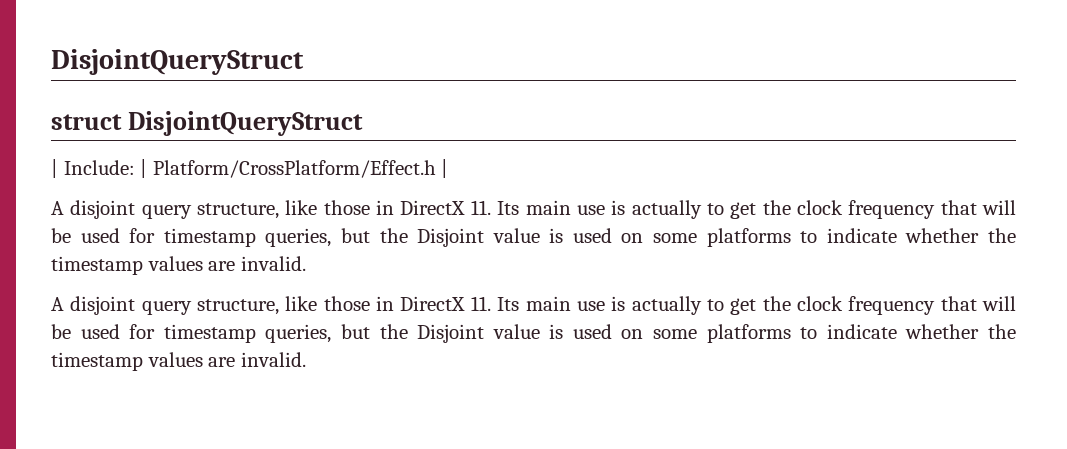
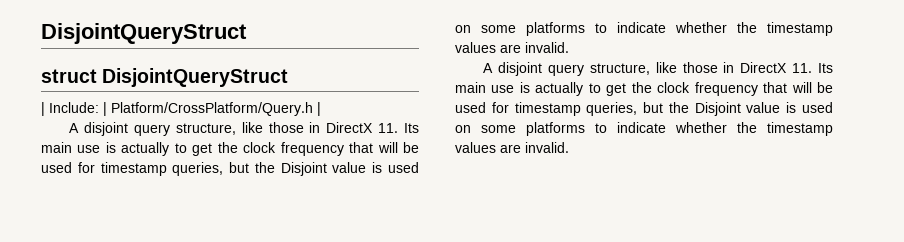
[152,160,436,178] Platform/CrossPlatform/Effect.h -> [111,102,313,116] Platform/CrossPlatform/Query.h

